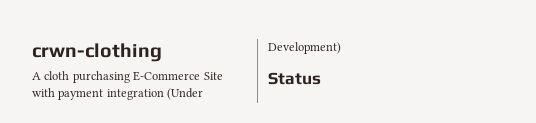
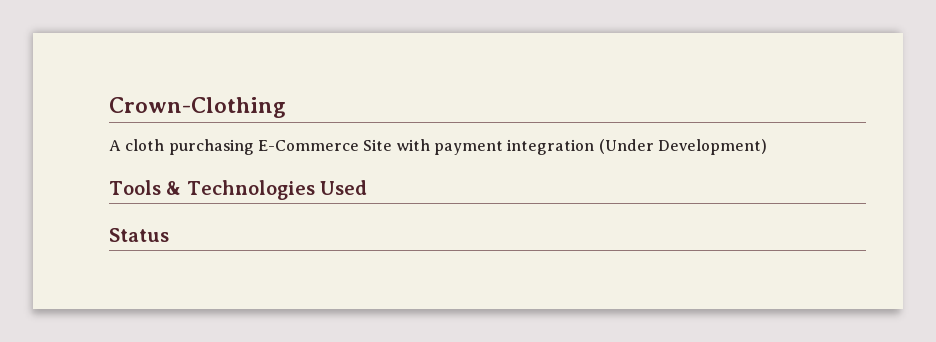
[32,43,162,62] crwn-clothing -> [109,97,286,118] Crown-Clothing
(341, 48) none -> [109,180,368,200] // Tools & Technologies Used

